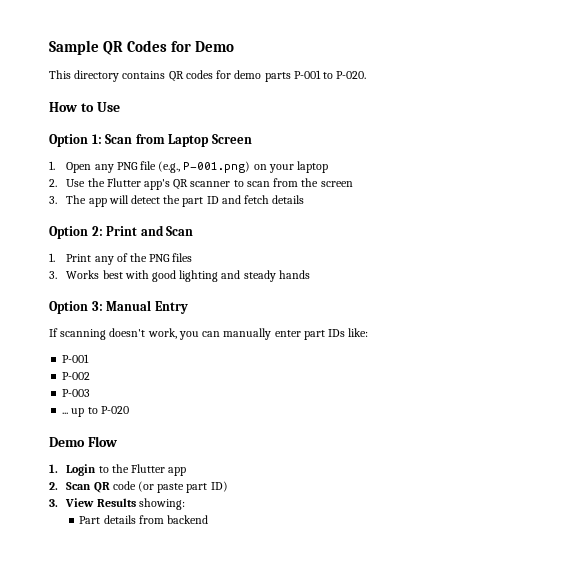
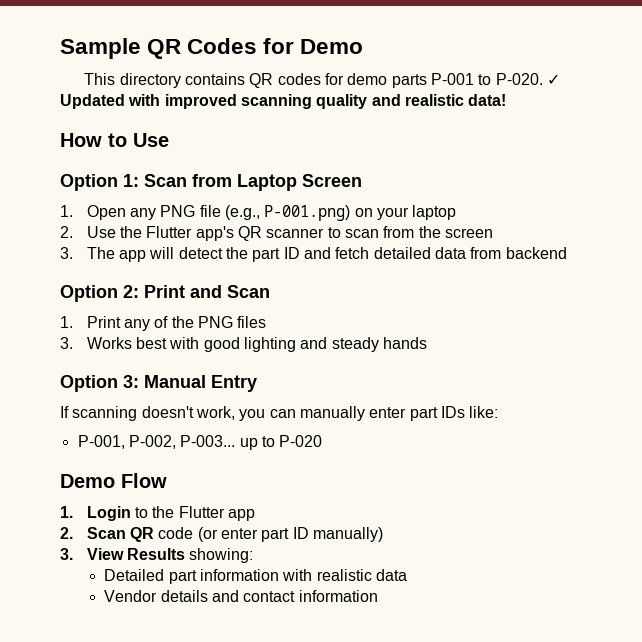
(367, 75) none -> [546,74,560,85] [60,94,507,109] ✓ Updated with improved scanning quality and realistic data!
[272,195,305,204] details -> [373,247,567,259] detailed data from backend
[62,354,90,363] [62,372,91,380] [62,389,91,397] [62,412,69,414] P-001 // P-002 // P-003 // ... -> [77,435,236,449] P-001, P-002, P-003...
[157,481,228,493] paste part ID) -> [220,527,383,542] enter part ID manually)
[79,515,209,524] Part details from backend -> [104,569,407,584] [104,590,378,602] Detailed part information with realistic data // Vendor details and contact information

